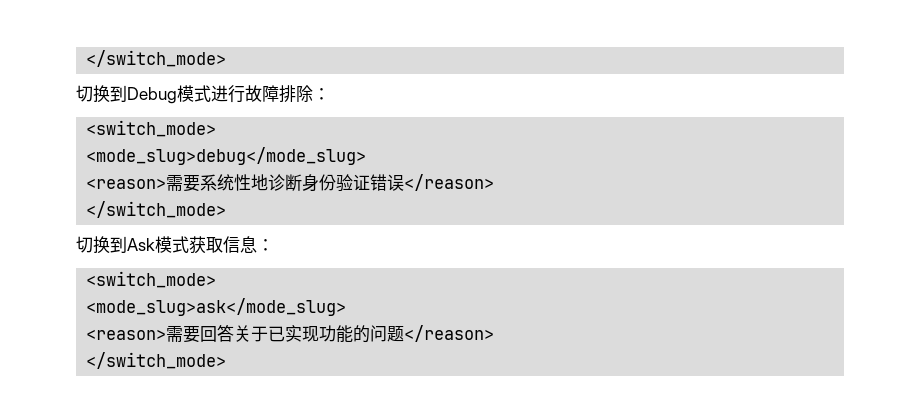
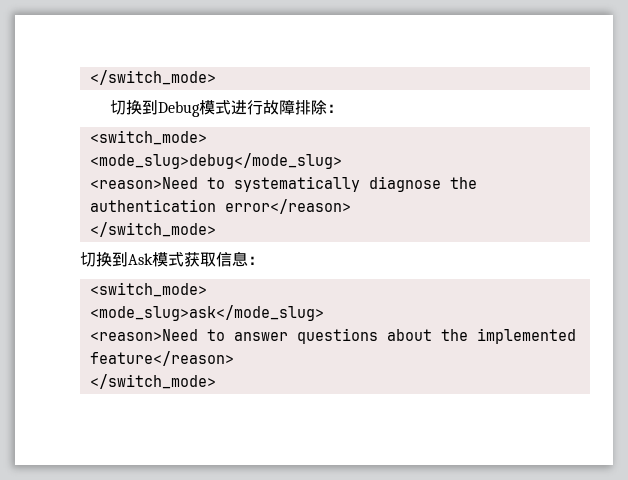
[86,174,495,192] <reason>需要系统性地诊断身份验证错误</reason> -> [89,176,477,192] [89,199,351,214] <reason>Need to systematically diagnose the authentication error</reason>
[86,324,495,343] <reason>需要回答关于已实现功能的问题</reason> -> [89,328,576,344] [89,351,234,366] <reason>Need to answer questions about the implemented feature</reason>

